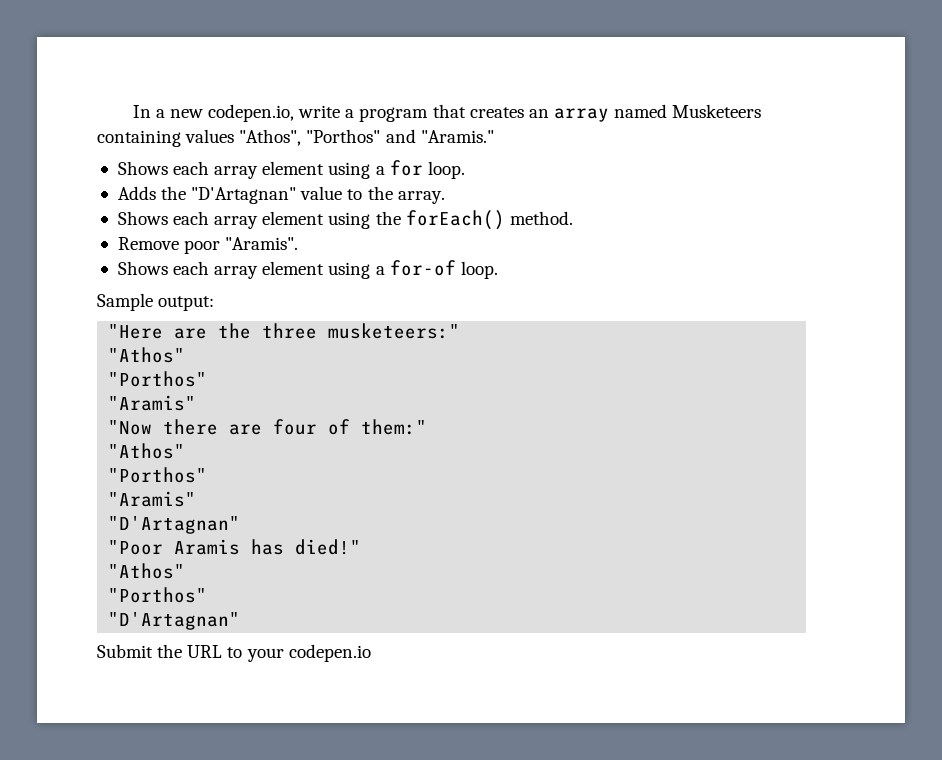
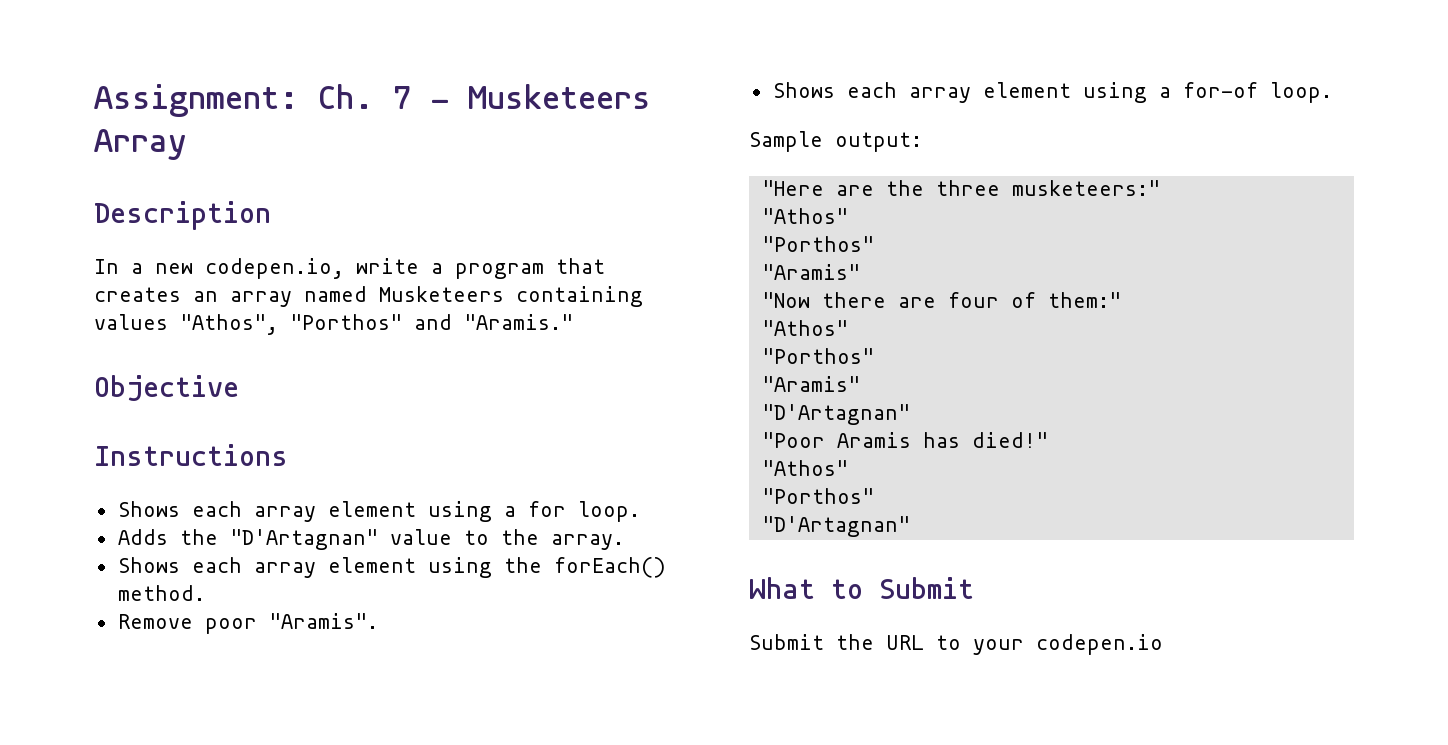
(132, 111) none -> [94,84,651,117] [94,129,187,160] [94,201,271,230] Assignment: Ch. 7 - Musketeers Array // Description //
(494, 136) none -> [94,375,239,401] [94,444,288,466] // Objective // Instructions
(241, 621) none -> [749,577,974,599] // What to Submit

